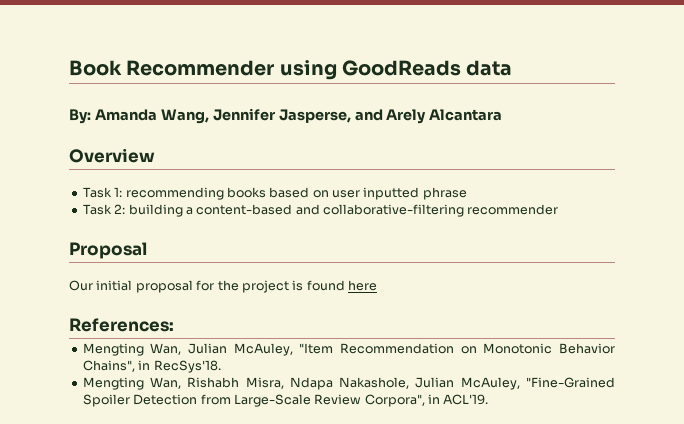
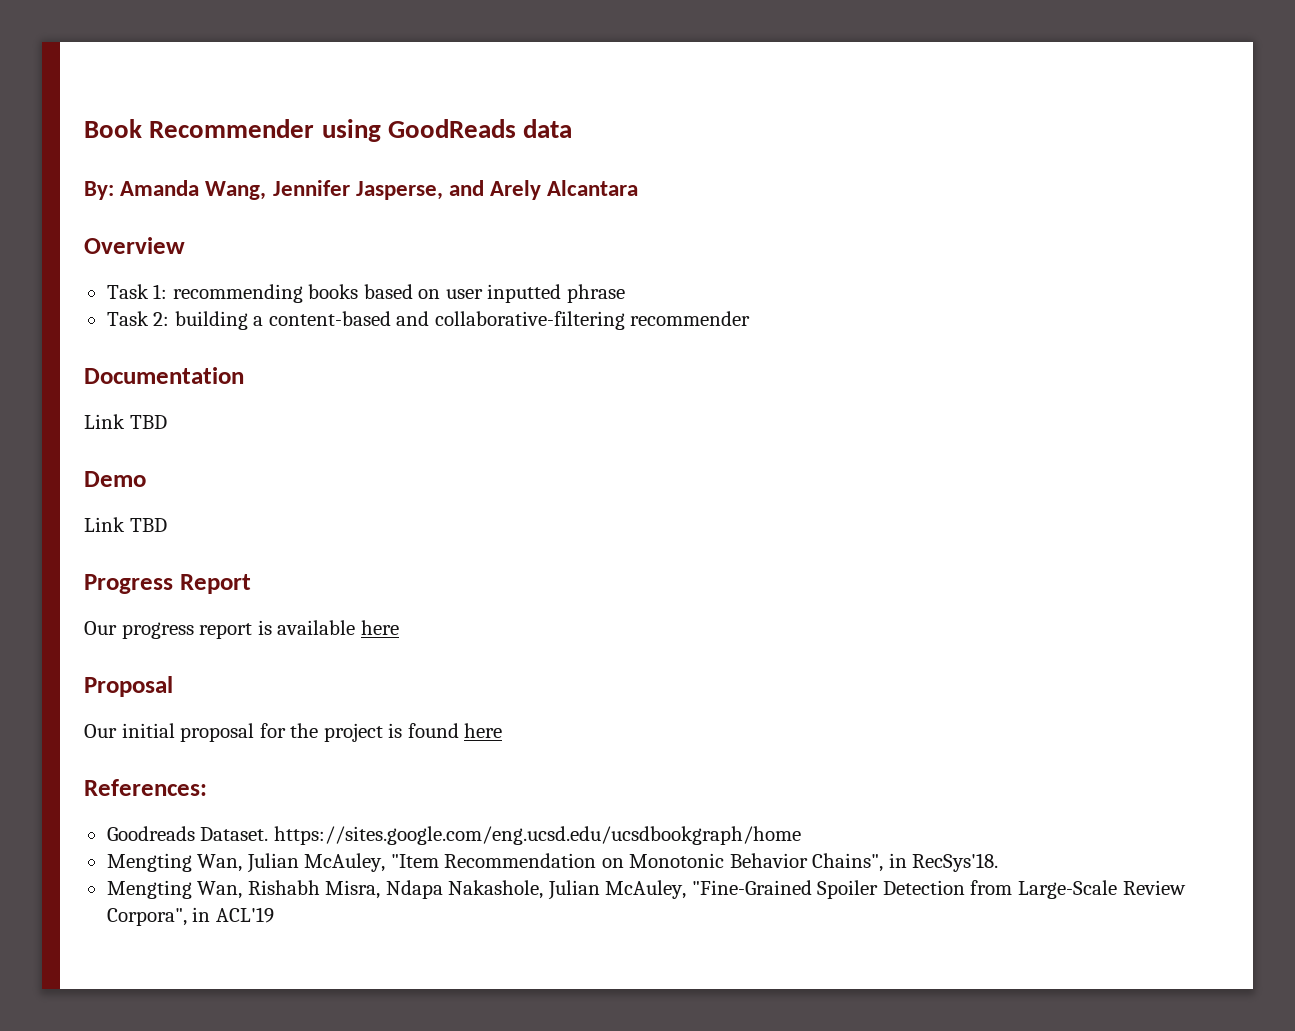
(559, 209) none -> [84,367,244,384] [84,414,167,429] [84,471,146,487] [84,517,167,532] [84,574,251,594] [84,620,399,639] // Documentation // Link TBD // Demo // Link TBD // Progress Report // Our progress report is available here
(174, 325) none -> [106,826,801,845] // Goodreads Dataset. https://sites.google.com/eng.ucsd.edu/ucsdbookgraph/home
[443,394,489,405] ACL'19. -> [215,907,274,923] ACL'19

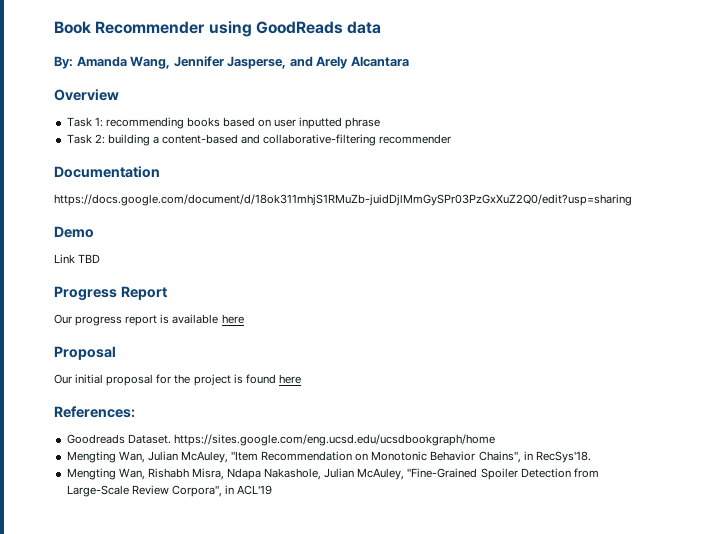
[84,414,167,429] Link TBD -> [54,194,632,206] https://docs.google.com/document/d/18ok311mhjS1RMuZb-juidDjlMmGySPr03PzGxXuZ2Q0/edit?usp=sharing

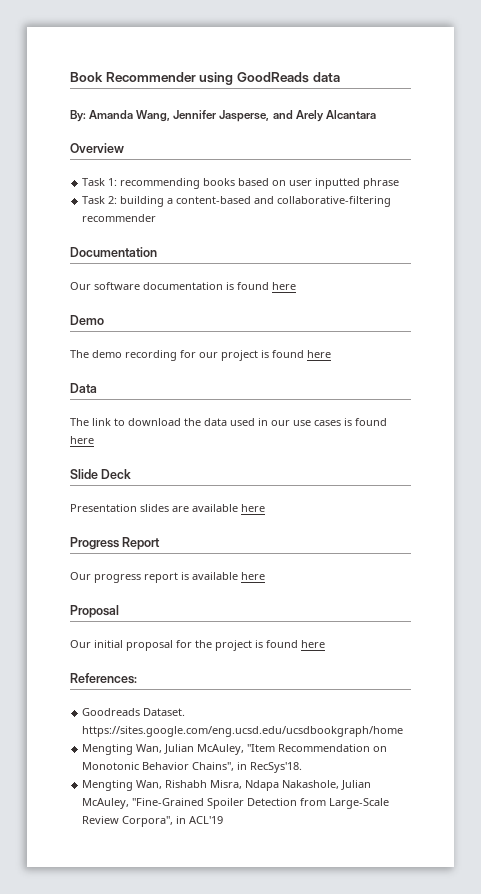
[54,194,632,206] [54,226,94,238] [54,254,101,263] https://docs.google.com/document/d/18ok311mhjS1RMuZb-juidDjlMmGySPr03PzGxXuZ2Q0/edit?usp=sharing // Demo // Link TBD -> [70,282,296,290] [70,315,104,325] [70,350,331,361] [70,383,97,393] [70,418,387,426] [70,436,94,444] [70,469,132,479] [70,504,265,512] Our software documentation is found here // Demo // The demo recording for our project is found here // Data // The link to download the data used in our use cases is found here // Slide Deck // Presentation slides are available here

